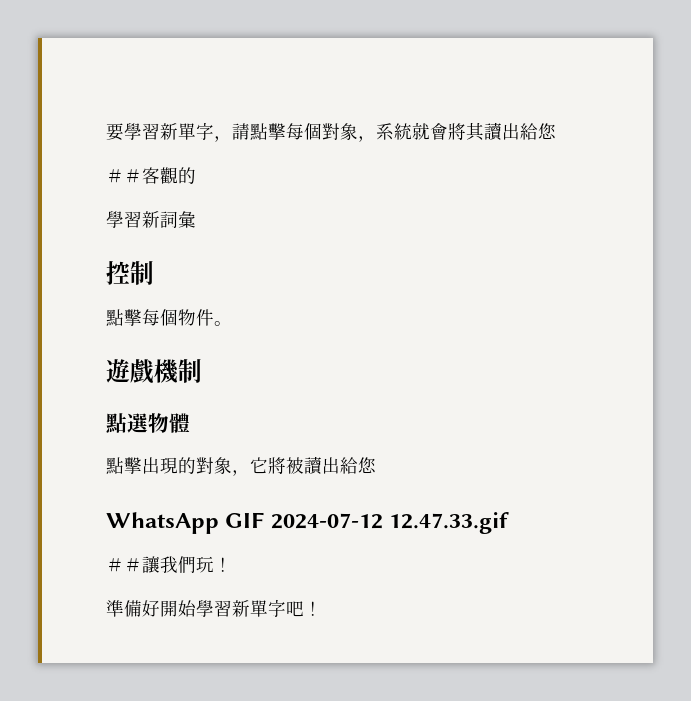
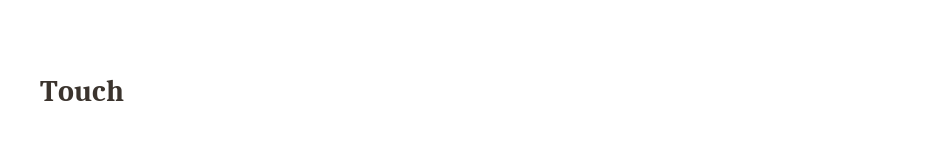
[106,122,556,142] [106,167,196,184] [106,211,196,228] [106,261,154,285] [106,309,232,327] [106,359,202,384] [106,413,190,434] [106,456,376,476] [106,512,510,534] [106,556,232,573] [106,599,322,617] 要學習新單字，請點擊每個對象，系統就會將其讀出給您 // ＃＃客觀的 // 學習新詞彙 // 控制 // 點擊每個物件。 // 遊戲機制 // 點選物體 // 點擊出現的對象，它將被讀出給您 // WhatsApp GIF 2024-07-12 12.47.33.gif // ＃＃讓我們玩！ // 準備好開始學習新單字吧！ -> [40,79,124,101] Touch

